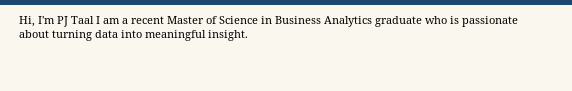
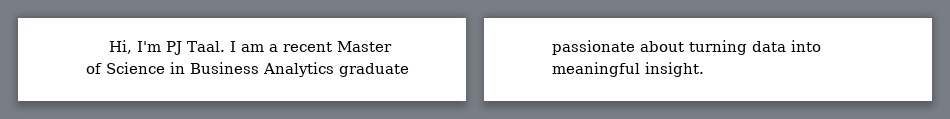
[71,16,94,24] Taal -> [186,41,225,52] Taal.
[425,16,459,24] who is -> (409, 70) none

